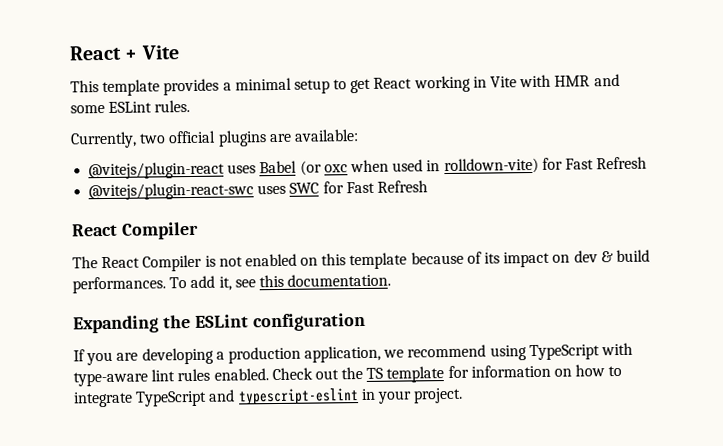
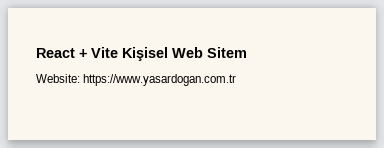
[70,73,620,97] [70,99,191,114] [70,129,359,149] [88,156,648,180] [88,180,428,201] [71,221,199,240] [72,249,650,272] [72,273,392,294] [73,312,366,334] [73,342,634,366] [73,364,623,387] [73,387,464,408] // This template provides a minimal setup to get React working in Vite with HMR and some ESLint rules. // Currently, two official plugins are available: // @vitejs/plugin-react uses Babel (or oxc when used in rolldown-vite) for Fast Refresh // @vitejs/plugin-react-swc uses SWC for Fast Refresh // React Compiler // The React Compiler is not enabled on this template because of its impact on dev & build performances. To add it, see this documentation. // Expanding the ESLint configuration // If you are developing a production application, we recommend using TypeScript with type-aware lint rules enabled. Check out the TS template for information on how to integrate TypeScript and typescript-eslint in your project. -> [122,47,247,61] [36,74,237,86] Kişisel Web Sitem // Website: https://www.yasardogan.com.tr

